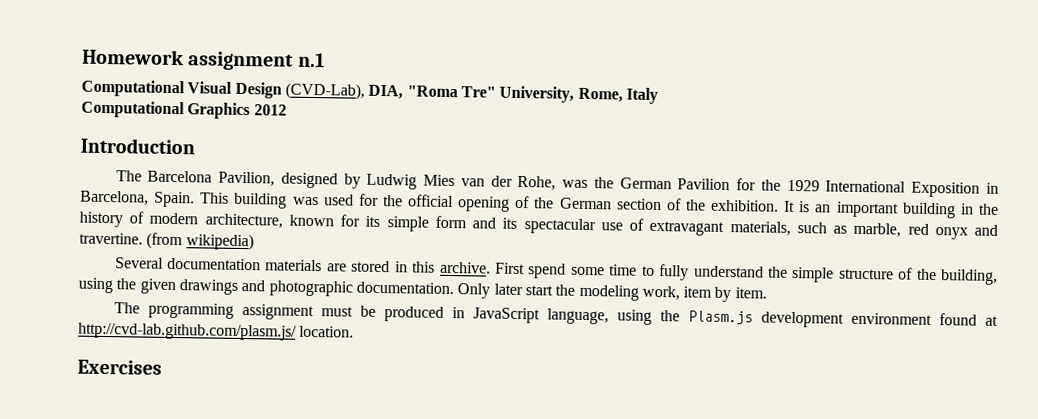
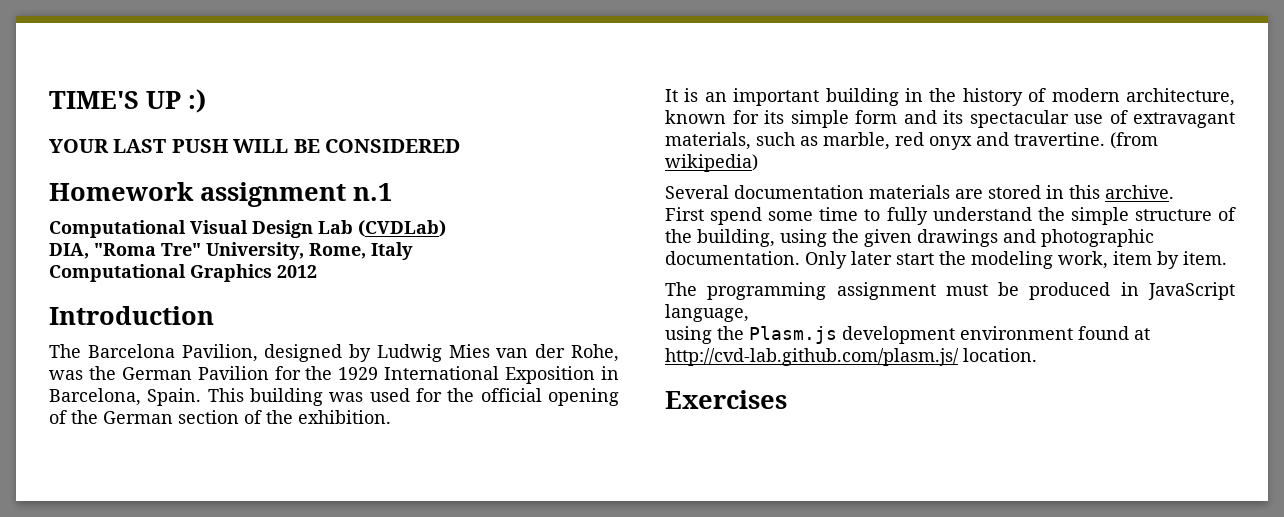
(82, 57) none -> [49,89,206,113] [49,139,460,153] TIME'S UP :) // YOUR LAST PUSH WILL BE CONSIDERED //
[284,82,365,100] (CVD-Lab), -> [318,220,446,237] Lab (CVDLab) //
(780, 205) none -> (391, 417) //
(491, 267) none -> (1174, 192) //
(609, 316) none -> (749, 313) //

